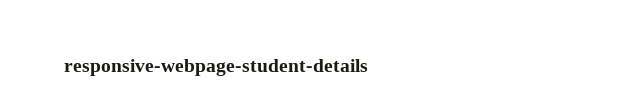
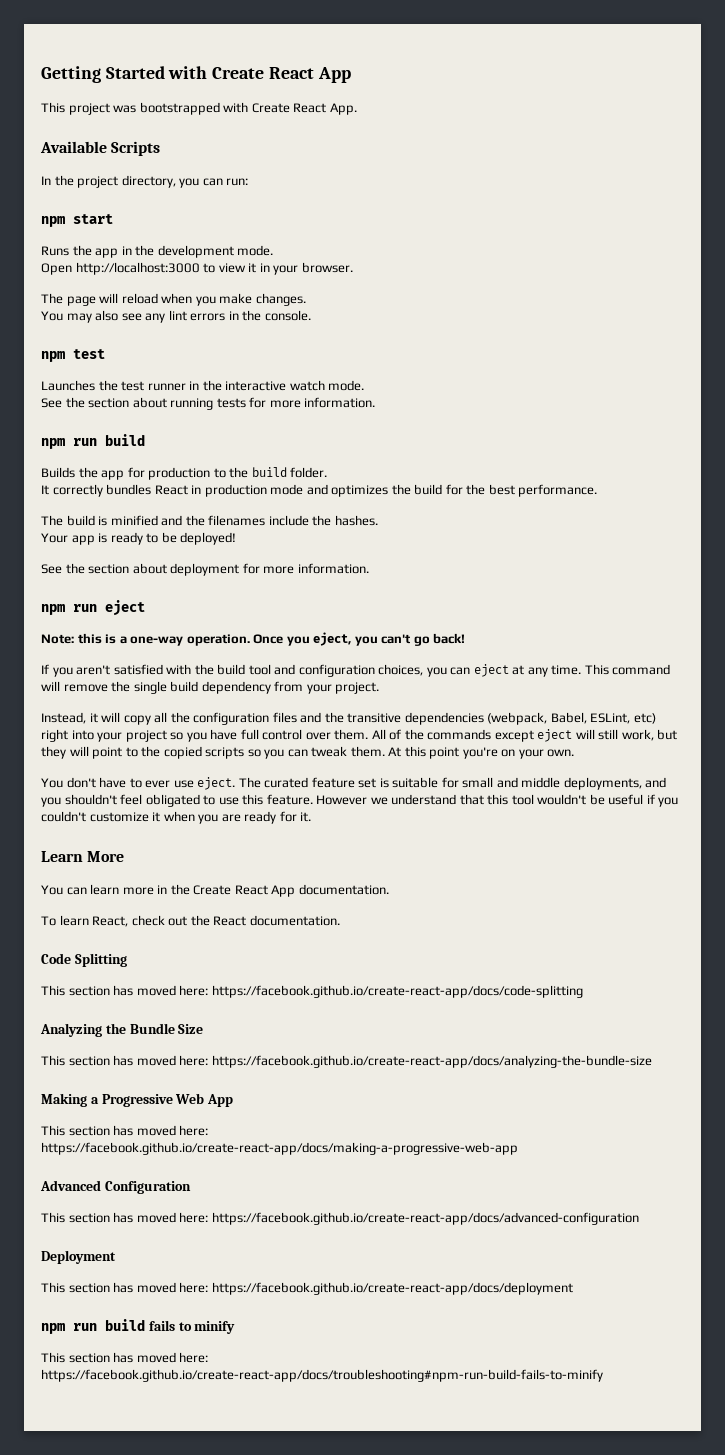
[64,59,368,76] responsive-webpage-student-details -> [41,66,351,83] [41,102,357,115] [40,141,161,156] [41,175,249,188] [41,214,113,227] [41,245,274,258] [41,262,353,275] [41,293,306,306] [41,310,311,323] [41,349,105,362] [41,380,365,391] [41,397,376,410] [41,434,145,449] [41,467,328,480] [41,484,598,497] [41,515,378,526] [41,532,237,545] [41,563,369,576] [41,600,145,616] [41,632,466,646] [41,664,671,677] [41,681,380,694] [41,712,656,725] [41,729,678,742] [41,746,575,759] [41,777,667,790] [41,794,679,807] [41,811,312,824] [41,851,125,862] [41,884,389,897] [41,915,340,927] [41,953,127,967] [41,985,583,998] [40,1023,204,1037] [41,1055,652,1068] [41,1093,234,1107] [41,1125,209,1136] [41,1142,518,1155] [40,1180,191,1194] [41,1212,639,1225] [41,1250,116,1264] [41,1282,573,1295] [41,1319,236,1334] [41,1352,209,1363] [41,1369,603,1382] Getting Started with Create React App // This project was bootstrapped with Create React App. // Available Scripts // In the project directory, you can run: // npm start // Runs the app in the development mode. // Open http://localhost:3000 to view it in your browser. // The page will reload when you make changes. // You may also see any lint errors in the console. // npm test // Launches the test runner in the interactive watch mode. // See the section about running tests for more information. // npm run build // Builds the app for production to the build folder. // It correctly bundles React in production mode and optimizes the build for the best performance. // The build is minified and the filenames include the hashes. // Your app is ready to be deployed! // See the section about deployment for more information. // npm run eject // Note: this is a one-way operation. Once you eject, you can't go back! // If you aren't satisfied with the build tool and configuration choices, you can eject at any time. This command will remove the single build dependency from your project. // Instead, it will copy all the configuration files and the transitive dependencies (webpack, Babel, ESLint, etc) right into your project so you have full control over them. All of the commands except eject will still work, but they will point to the copied scripts so you can tweak them. At this point you're on your own. // You don't have to ever use eject. The curated feature set is suitable for small and middle deployments, and you shouldn't feel obligated to use this feature. However we understand that this tool wouldn't be useful if you couldn't customize it when you are ready for it. // Learn More // You can learn more in the Create React App documentation. // To learn React, check out the React documentation. // Code Splitting // This section has moved here: https://facebook.github.io/create-react-app/docs/code-splitting // Analyzing the Bundle Size // This section has moved here: https://facebook.github.io/create-react-app/docs/analyzing-the-bundle-size // Making a Progressive Web App // This section has moved here: https://facebook.github.io/create-react-app/docs/making-a-progressive-web-app // Advanced Configuration // This section has moved here: https://facebook.github.io/create-react-app/docs/advanced-configuration // Deployment // This section has moved here: https://facebook.github.io/create-react-app/docs/deployment // npm run build fails to minify // This section has moved here: https://facebook.github.io/create-react-app/docs/troubleshooting#npm-run-build-fails-to-minify

